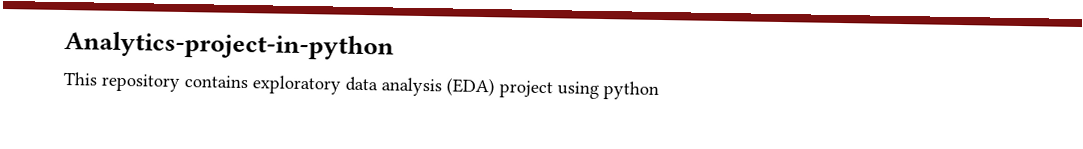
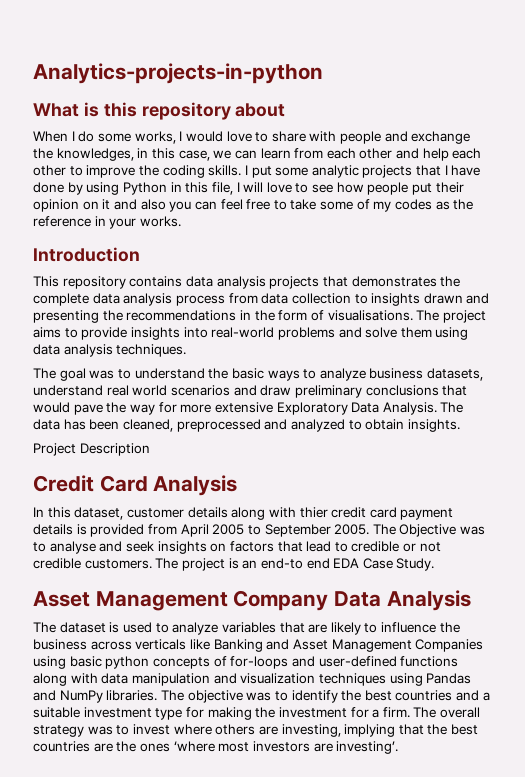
[64,31,394,61] Analytics-project-in-python -> [33,63,323,84] [33,102,286,120] [33,131,471,144] [33,148,482,161] [33,165,481,178] [33,182,464,195] [33,199,474,212] [33,216,181,229] [33,247,140,262] Analytics-projects-in-python // What is this repository about // When I do some works, I would love to share with people and exchange the knowledges, in this case, we can learn from each other and help each other to improve the coding skills. I put some analytic projects that I have done by using Python in this file, I will love to see how people put their opinion on it and also you can feel free to take some of my codes as the reference in your works. // Introduction
[252,75,659,100] exploratory data analysis (EDA) project using python -> [185,276,461,289] [33,293,490,306] [33,310,486,323] [33,327,469,340] [33,344,187,357] [33,368,484,381] [33,385,468,398] [33,402,464,415] [33,419,460,432] [33,443,150,456] [33,475,238,496] [33,507,454,520] [33,524,486,537] [33,541,441,554] [33,558,435,571] [33,590,471,611] [33,622,460,635] [33,639,484,652] [33,656,459,669] [33,673,472,686] [33,690,490,703] [33,707,481,720] [33,724,479,737] [33,741,399,754] data analysis projects that demonstrates the complete data analysis process from data collection to insights drawn and presenting the recommendations in the form of visualisations. The project aims to provide insights into real-world problems and solve them using data analysis techniques. // The goal was to understand the basic ways to analyze business datasets, understand real world scenarios and draw preliminary conclusions that would pave the way for more extensive Exploratory Data Analysis. The data has been cleaned, preprocessed and analyzed to obtain insights. // Project Description // Credit Card Analysis // In this dataset, customer details along with thier credit card payment details is provided from April 2005 to September 2005. The Objective was to analyse and seek insights on factors that lead to credible or not credible customers. The project is an end-to end EDA Case Study. // Asset Management Company Data Analysis // The dataset is used to analyze variables that are likely to influence the business across verticals like Banking and Asset Management Companies using basic python concepts of for-loops and user-defined functions along with data manipulation and visualization techniques using Pandas and NumPy libraries. The objective was to identify the best countries and a suitable investment type for making the investment for a firm. The overall strategy was to invest where others are investing, implying that the best countries are the ones ‘where most investors are investing’.

